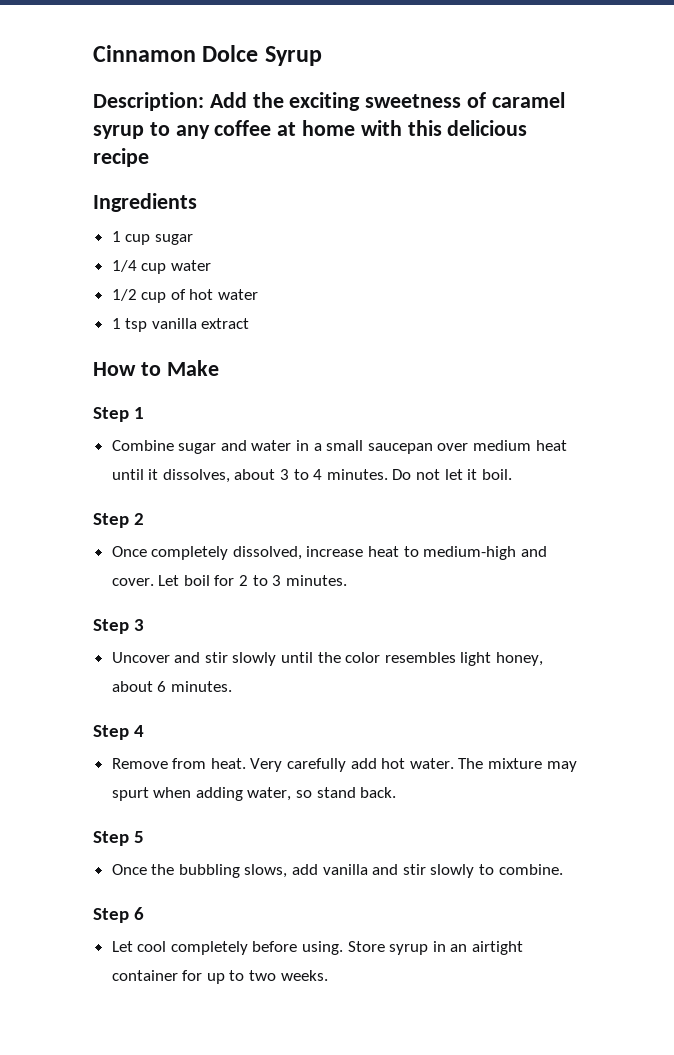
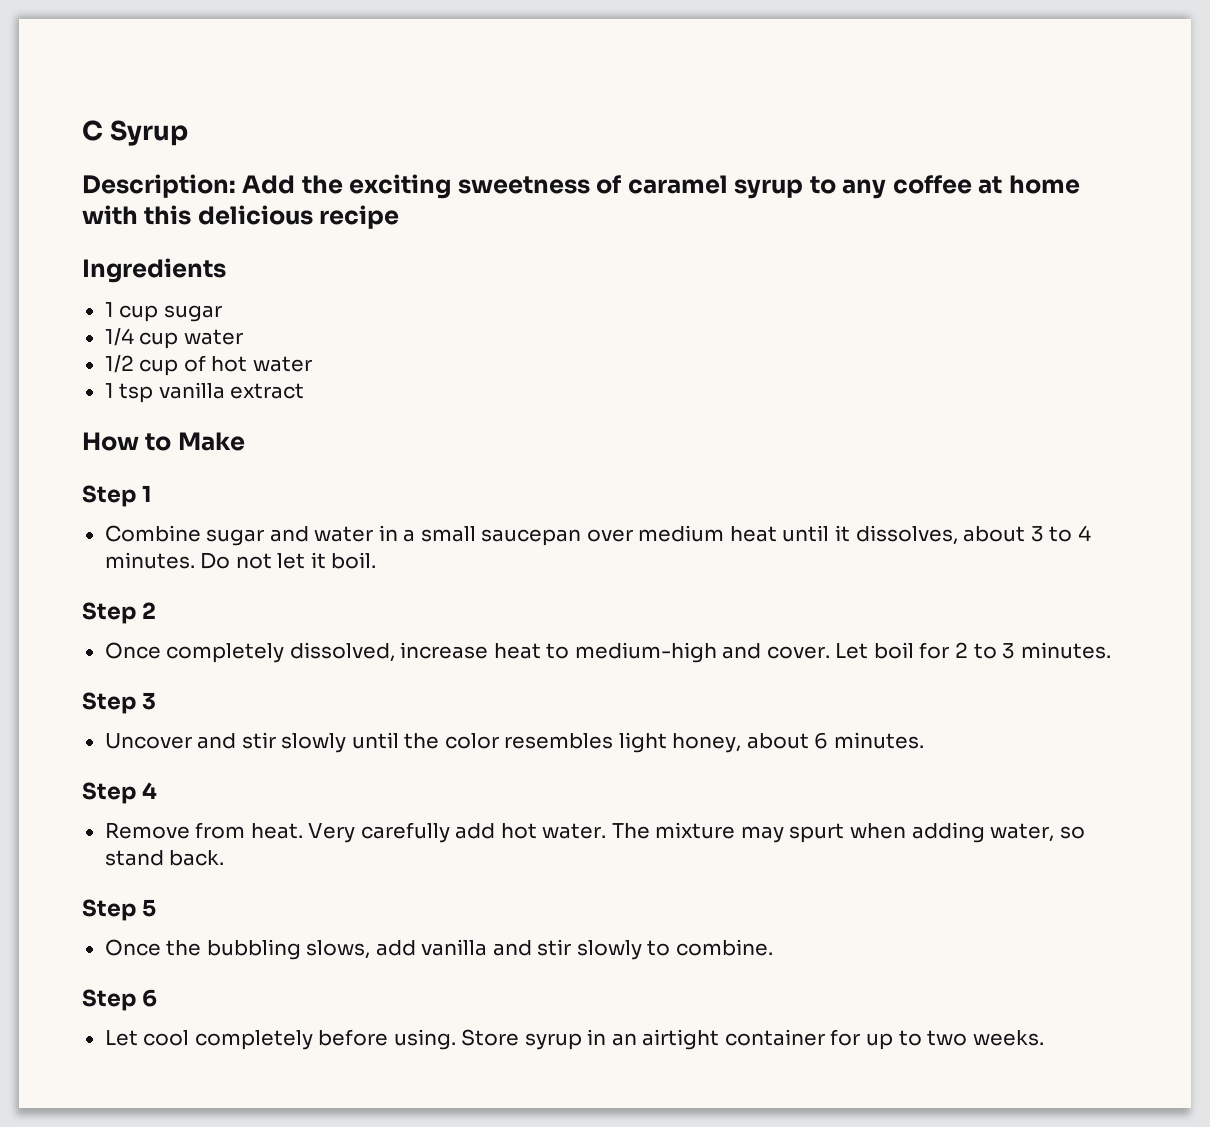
[93,45,259,62] Cinnamon Dolce -> [82,120,103,141] C

